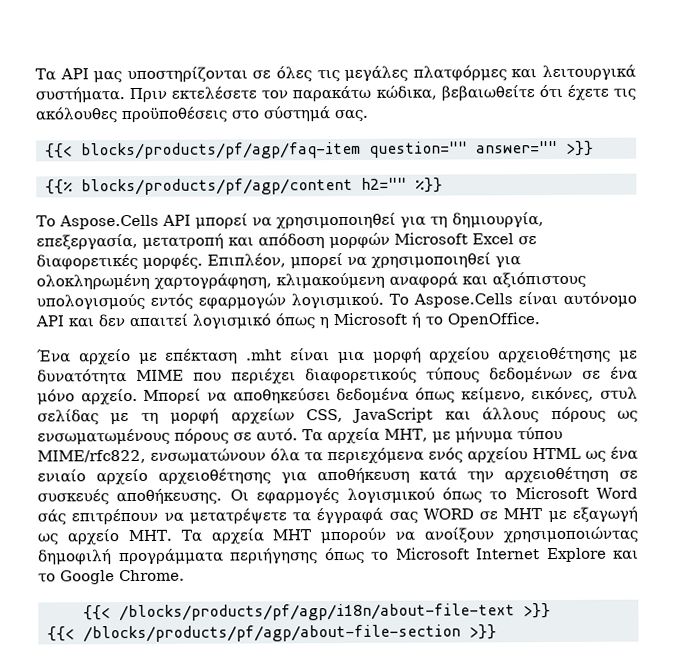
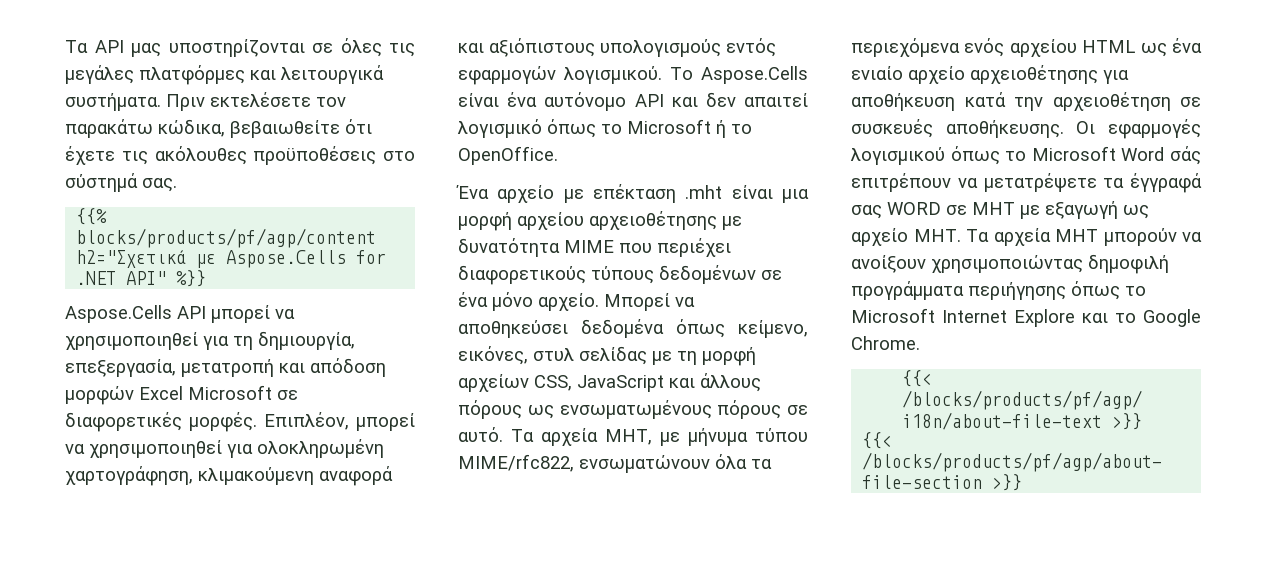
[45,140,594,160] [45,177,407,196] {{< blocks/products/pf/agp/faq-item question="" answer="" >}} // {{% blocks/products/pf/agp/content h2="" -> [76,208,108,225] [76,228,377,248] [76,250,387,268] [76,271,167,285] {{% blocks/products/pf/agp/content h2="Σχετικά με Aspose.Cells for .NET API"
[36,215,56,227] Το -> (207, 278) none
[394,232,514,245] Microsoft Excel -> [139,385,272,400] Excel Microsoft
(558, 298) none -> [507,92,538,107] ένα
[319,317,329,329] η -> [601,124,622,134] το

